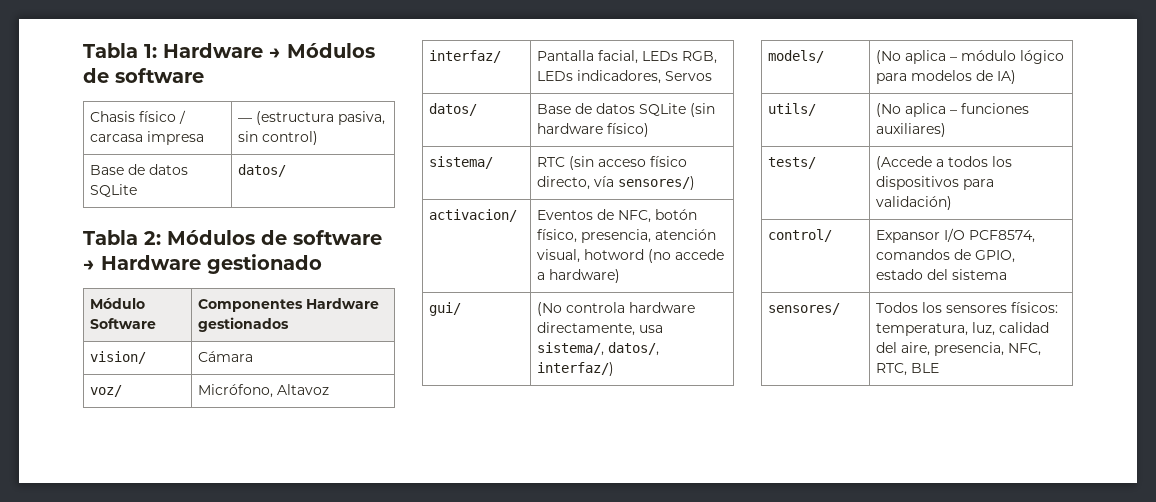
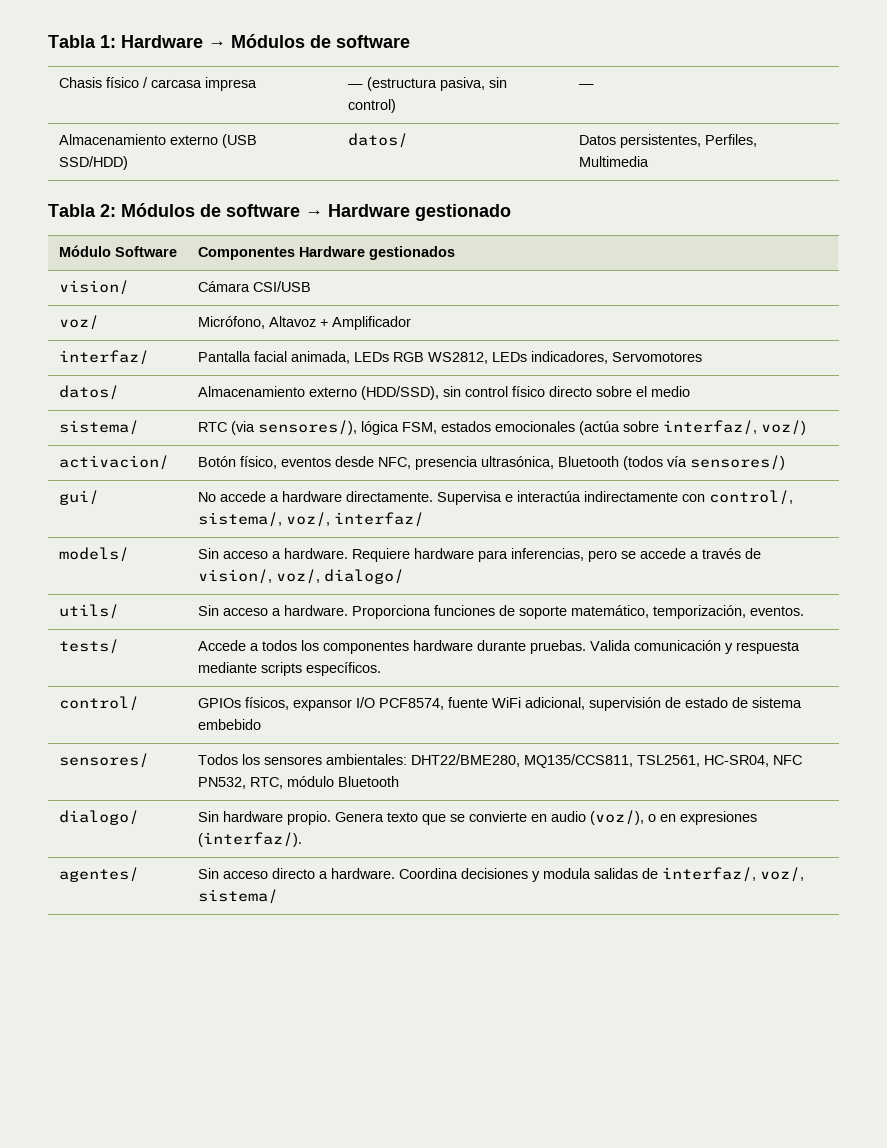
[90,164,189,175] [90,184,138,197] [238,164,287,177] // Base de datos SQLite | datos/ -> [578,84,594,88] [58,134,257,148] [58,156,128,170] [347,133,408,148] [578,134,757,148] [578,156,649,167] | — // Almacenamiento externo (USB SSD/HDD) | datos/ | Datos persistentes, Perfiles, Multimedia
(254, 356) none -> [252,281,311,292] CSI/USB
(330, 389) none -> [319,316,411,330] + Amplificador
[598,50,718,64] facial, LEDs RGB, -> [253,351,488,364] facial animada, LEDs RGB WS2812,
[665,71,713,81] [429,103,478,116] [537,103,716,117] [537,123,650,137] [429,156,494,169] [537,156,688,170] [537,176,696,190] [429,209,518,222] [537,209,698,223] [537,229,717,243] [537,249,725,263] [537,269,621,283] [429,302,462,316] [537,302,696,316] [537,322,664,336] [537,342,660,356] [537,362,615,376] [768,50,825,63] [876,50,1065,64] [876,70,1017,84] [768,103,817,116] [876,103,1030,117] [876,123,947,137] Servos // datos/ | Base de datos SQLite (sin hardware físico) // sistema/ | RTC (sin acceso físico directo, vía sensores/) // activacion/ | Eventos de NFC, botón físico, presencia, atención visual, hotword (no accede a hardware) // gui/ | (No controla hardware directamente, usa sistema/, datos/, interfaz/) // models/ | (No aplica – módulo lógico para modelos de IA) // utils/ | (No aplica – funciones auxiliares) -> [611,352,702,362] [58,385,119,400] [197,386,690,400] [58,420,139,435] [197,420,806,435] [58,455,169,470] [197,455,785,470] [58,490,99,505] [197,490,793,505] [197,512,424,527] [58,547,129,562] [197,548,761,562] [197,569,404,584] [58,604,119,619] [197,605,804,619] Servomotores // datos/ | Almacenamiento externo (HDD/SSD), sin control físico directo sobre el medio // sistema/ | RTC (via sensores/), lógica FSM, estados emocionales (actúa sobre interfaz/, voz/) // activacion/ | Botón físico, eventos desde NFC, presencia ultrasónica, Bluetooth (todos vía sensores/) // gui/ | No accede a hardware directamente. Supervisa e interactúa indirectamente con control/, sistema/, voz/, interfaz/ // models/ | Sin acceso a hardware. Requiere hardware para inferencias, pero se accede a través de vision/, voz/, dialogo/ // utils/ | Sin acceso a hardware. Proporciona funciones de soporte matemático, temporización, eventos.
[876,156,933,170] (Accede -> [197,640,246,651] Accede
[876,176,995,190] [876,196,953,210] [768,229,833,242] [876,228,1036,243] [876,249,1016,263] [876,269,949,280] dispositivos para validación) // control/ | Expansor I/O PCF8574, comandos de GPIO, estado del -> [322,640,800,654] [197,662,381,676] [58,696,139,711] [197,697,748,711] componentes hardware durante pruebas. Valida comunicación y respuesta mediante scripts específicos. // control/ | GPIOs físicos, expansor I/O PCF8574, fuente WiFi adicional, supervisión de estado de
(1008, 274) none -> [197,719,261,730] embebido
[1011,302,1059,313] [876,322,1050,336] [876,342,1042,356] [876,363,940,376] físicos: temperatura, luz, calidad del aire, presencia, NFC, RTC, BLE -> [325,754,802,768] [197,776,399,789] [58,810,139,825] [197,810,757,825] [197,832,302,847] [58,867,139,882] [197,867,804,882] [197,889,278,904] ambientales: DHT22/BME280, MQ135/CCS811, TSL2561, HC-SR04, NFC PN532, RTC, módulo Bluetooth // dialogo/ | Sin hardware propio. Genera texto que se convierte en audio (voz/), o en expresiones (interfaz/). // agentes/ | Sin acceso directo a hardware. Coordina decisiones y modula salidas de interfaz/, voz/, sistema/

